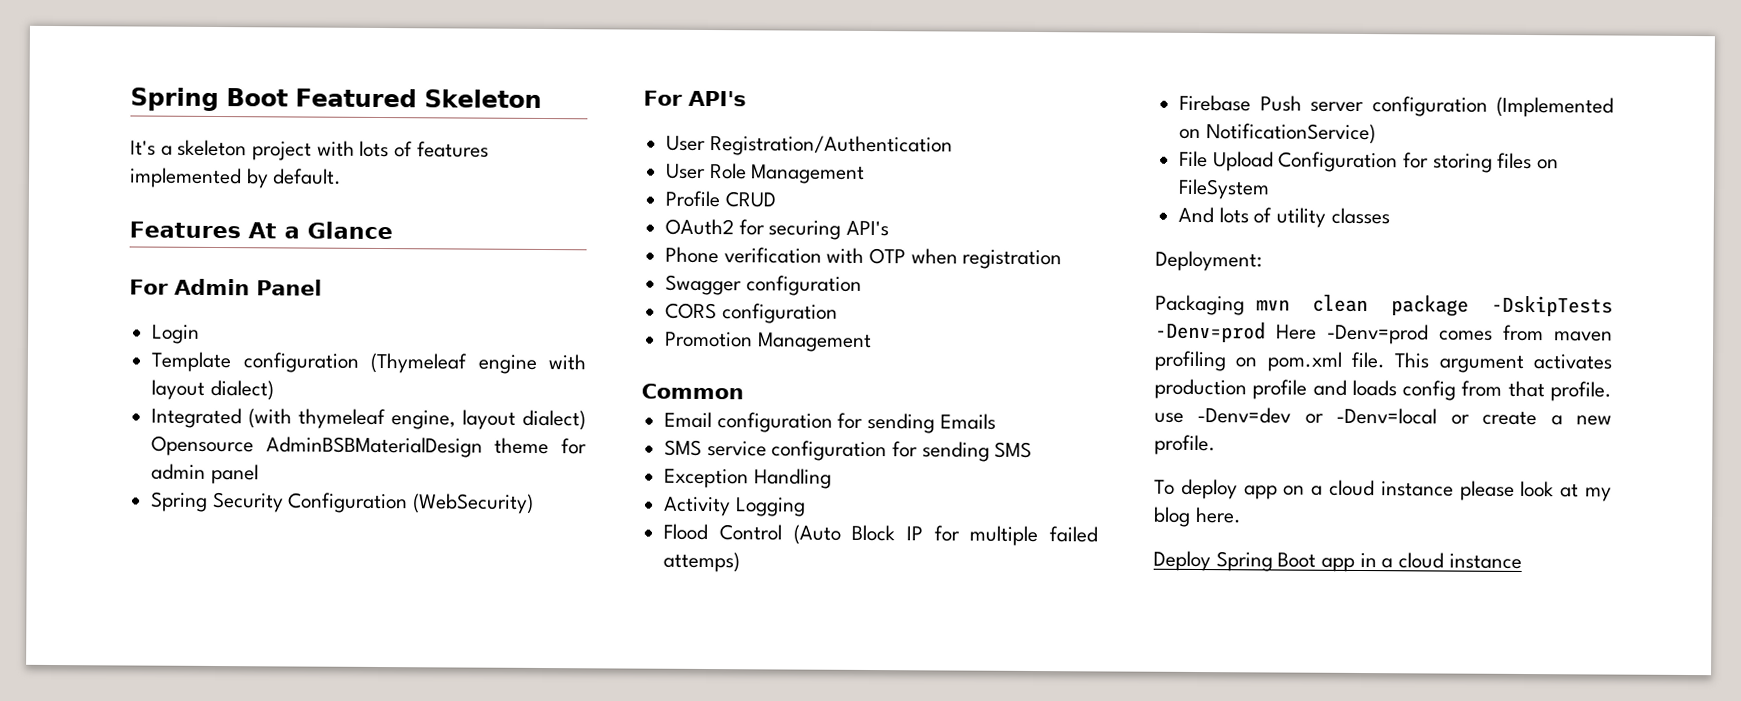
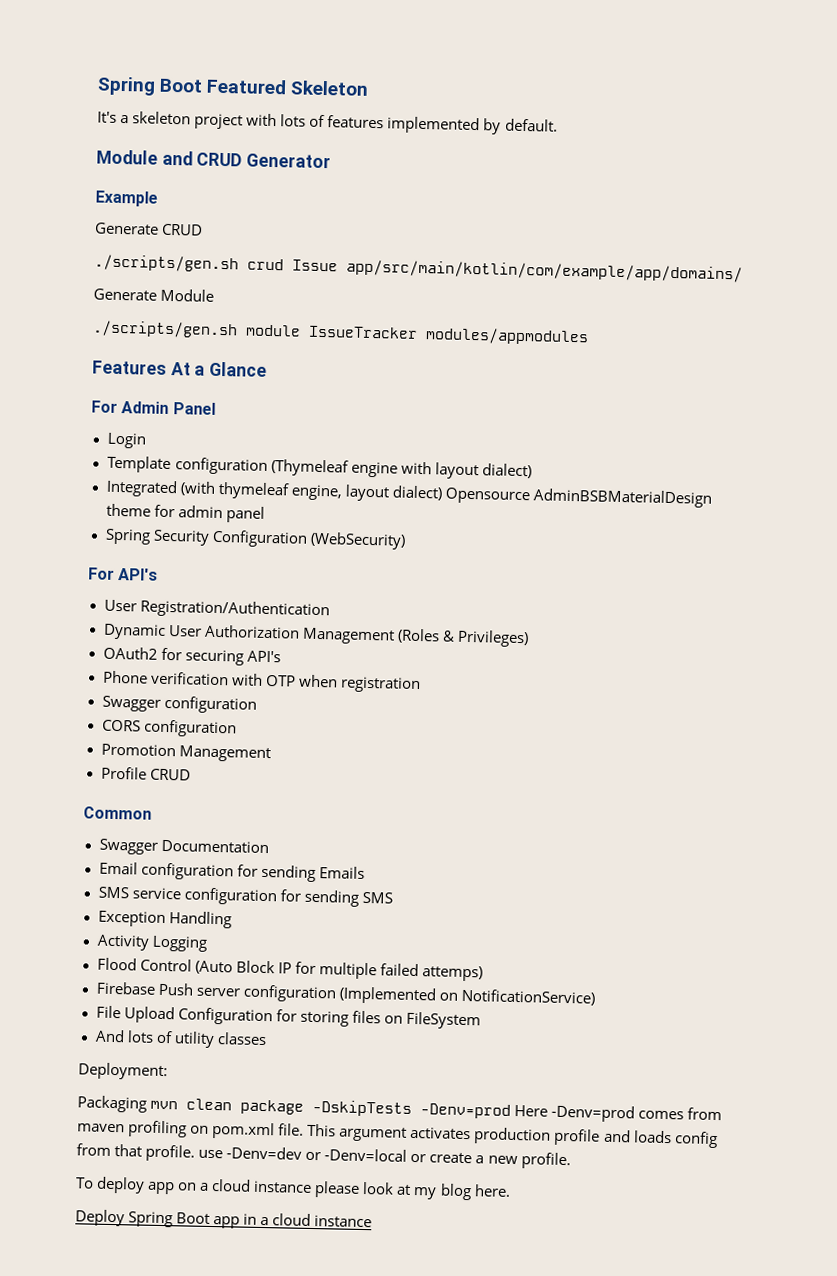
(343, 176) none -> [96,149,332,169] [95,190,158,207] [94,222,204,236] [94,254,743,283] [93,288,215,302] [92,320,589,346] // Module and CRUD Generator // Example // Generate CRUD // ./scripts/gen.sh crud Issue app/src/main/kotlin/com/example/app/domains/ // Generate Module // ./scripts/gen.sh module IssueTracker modules/appmodules
[666,163,866,184] [665,190,776,208] User Role Management // Profile CRUD -> [102,623,529,648] Dynamic User Authorization Management (Roles & Privileges)
(872, 342) none -> [100,766,191,781] // Profile CRUD
(744, 391) none -> [98,838,269,855] // Swagger Documentation

